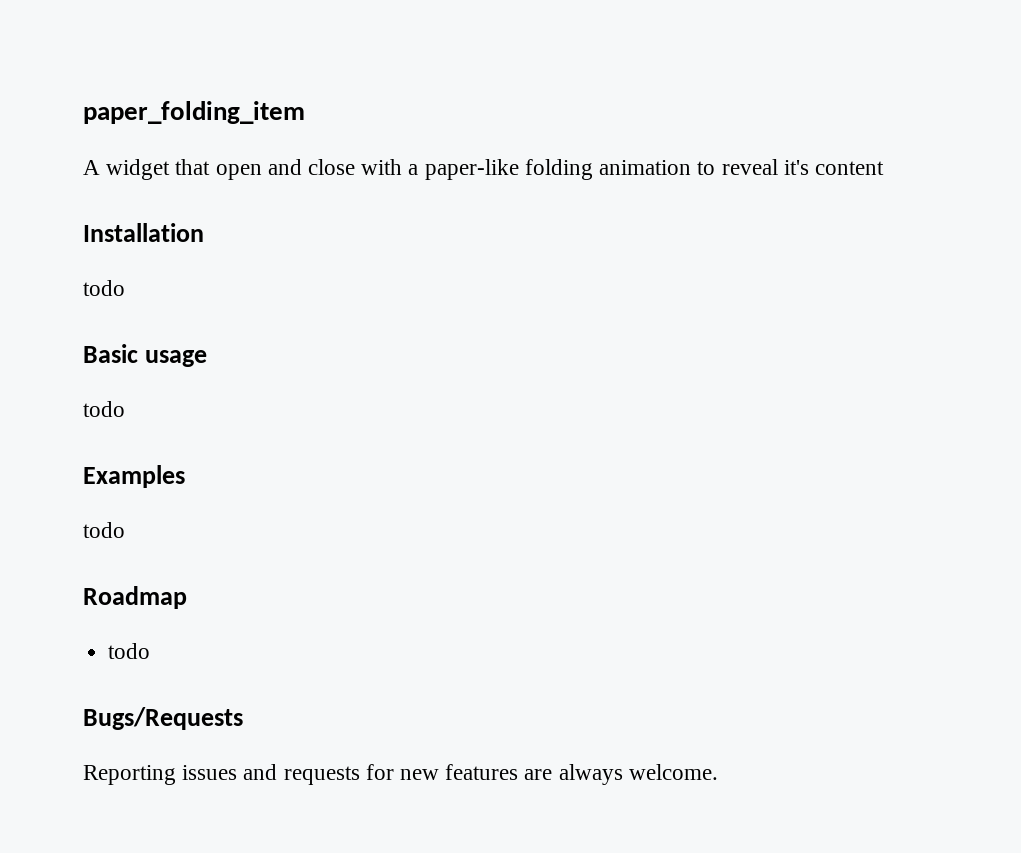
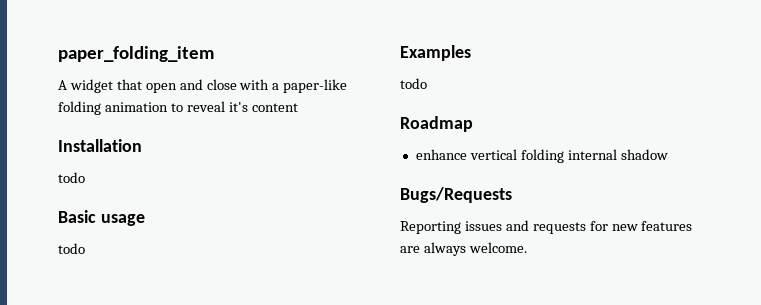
[108,643,151,659] todo -> [415,149,668,163] enhance vertical folding internal shadow

